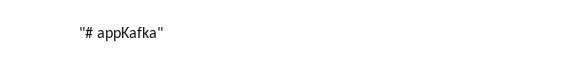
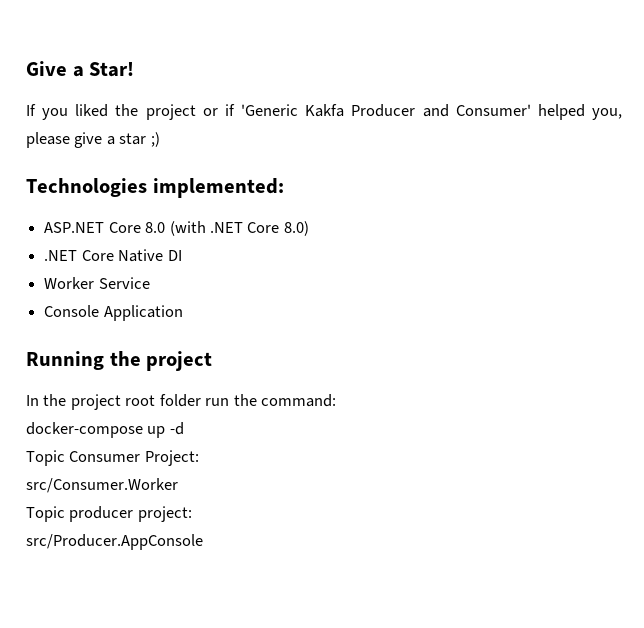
[79,27,164,41] "# appKafka" -> [26,61,135,77] [26,104,622,120] [26,132,160,148] [26,178,284,198] [44,221,309,236] [44,249,182,262] [44,277,150,289] [44,305,183,321] [26,351,213,371] [26,394,337,410] [26,422,184,438] [26,450,199,466] [26,478,178,493] [26,506,192,522] [26,534,203,550] Give a Star! // If you liked the project or if 'Generic Kakfa Producer and Consumer' helped you, please give a star ;) // Technologies implemented: // ASP.NET Core 8.0 (with .NET Core 8.0) // .NET Core Native DI // Worker Service // Console Application // Running the project // In the project root folder run the command: // docker-compose up -d // Topic Consumer Project: // src/Consumer.Worker // Topic producer project: // src/Producer.AppConsole

